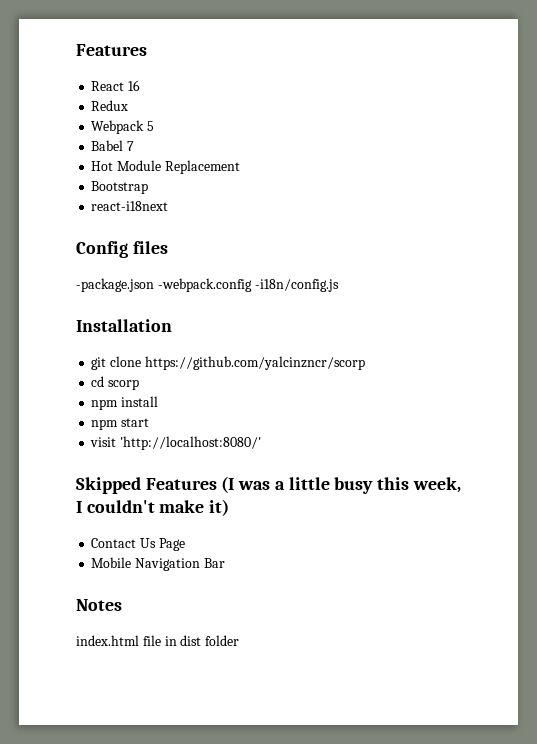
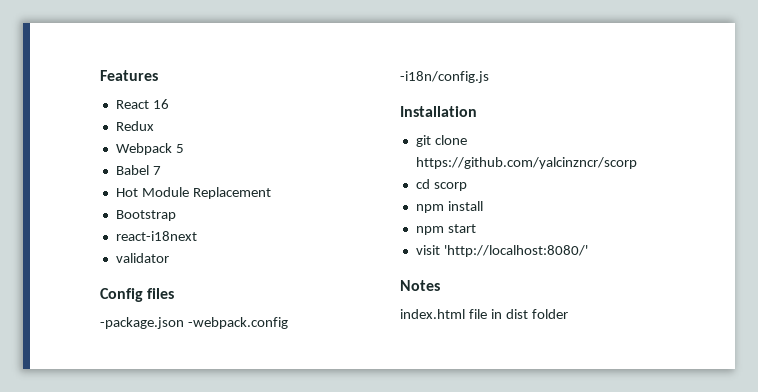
(169, 206) none -> [115,253,169,263] // validator
[76,476,461,494] [76,499,230,516] [91,538,185,551] [91,557,225,571] // Skipped Features (I was a little busy this week, I couldn't make it) // Contact Us Page // Mobile Navigation Bar -> (588, 251) none

